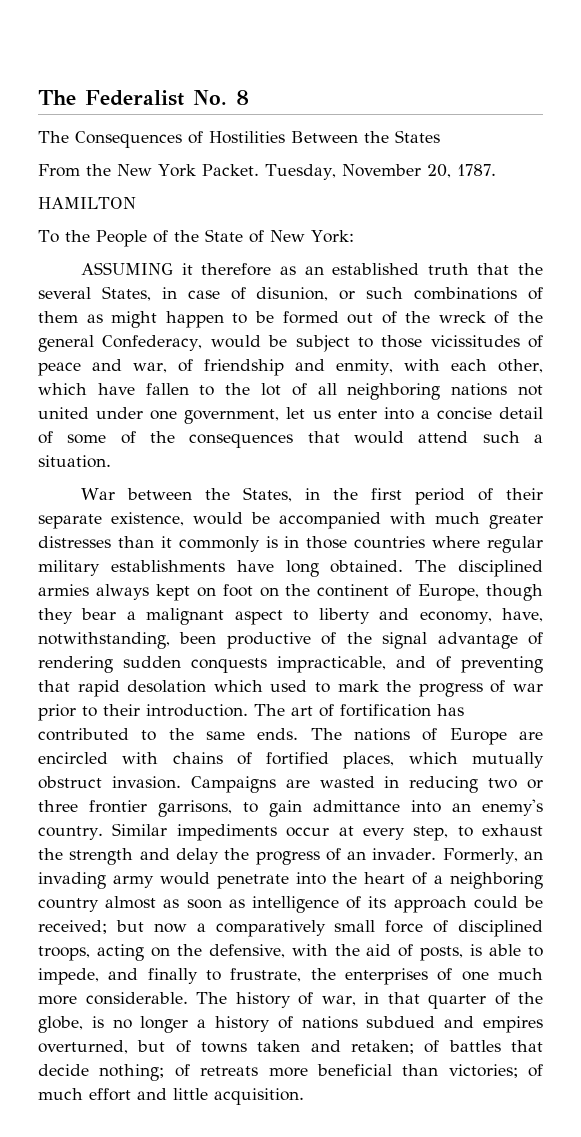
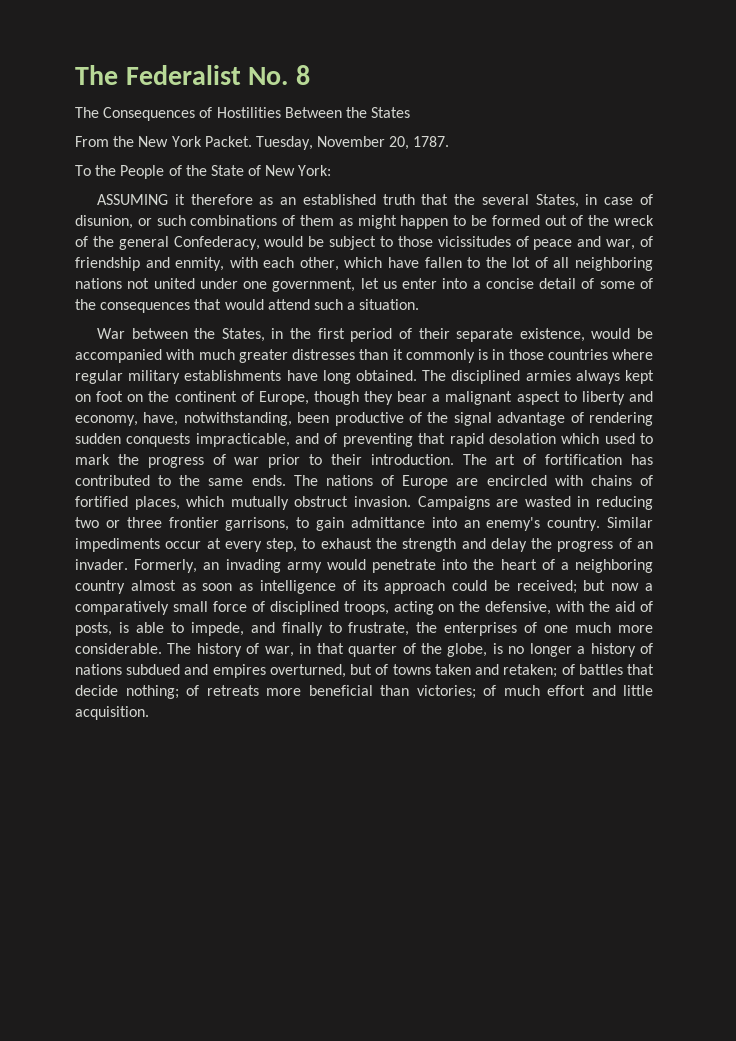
[38,197,136,209] // HAMILTON -> (450, 141) none

